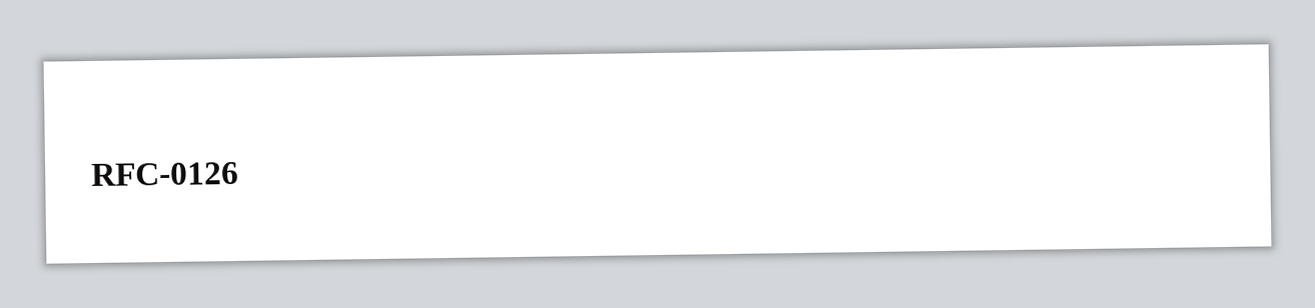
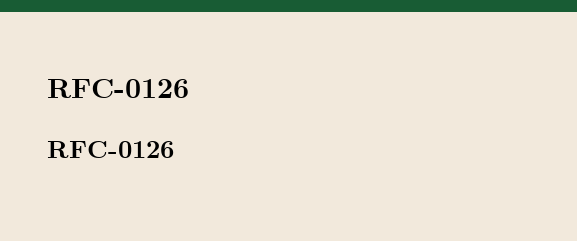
[91,161,239,187] RFC-0126 -> [47,79,189,98] [47,141,174,158] RFC-0126 // RFC-0126

